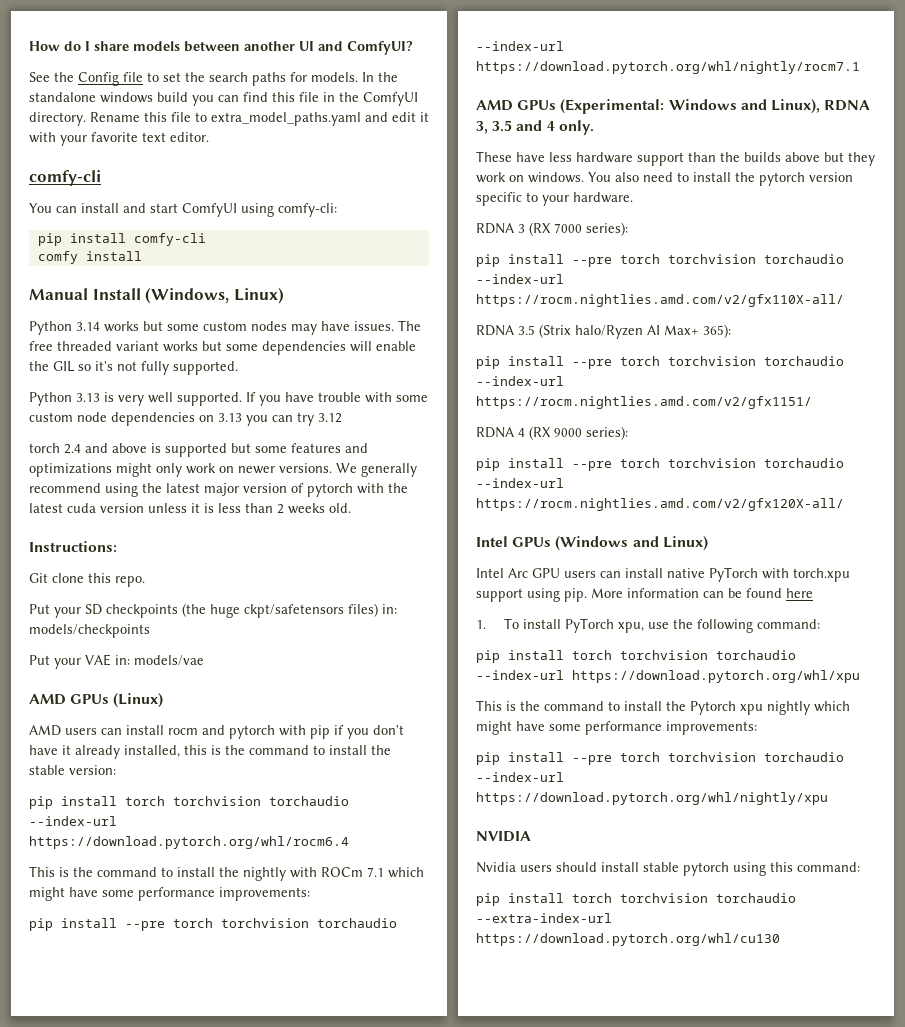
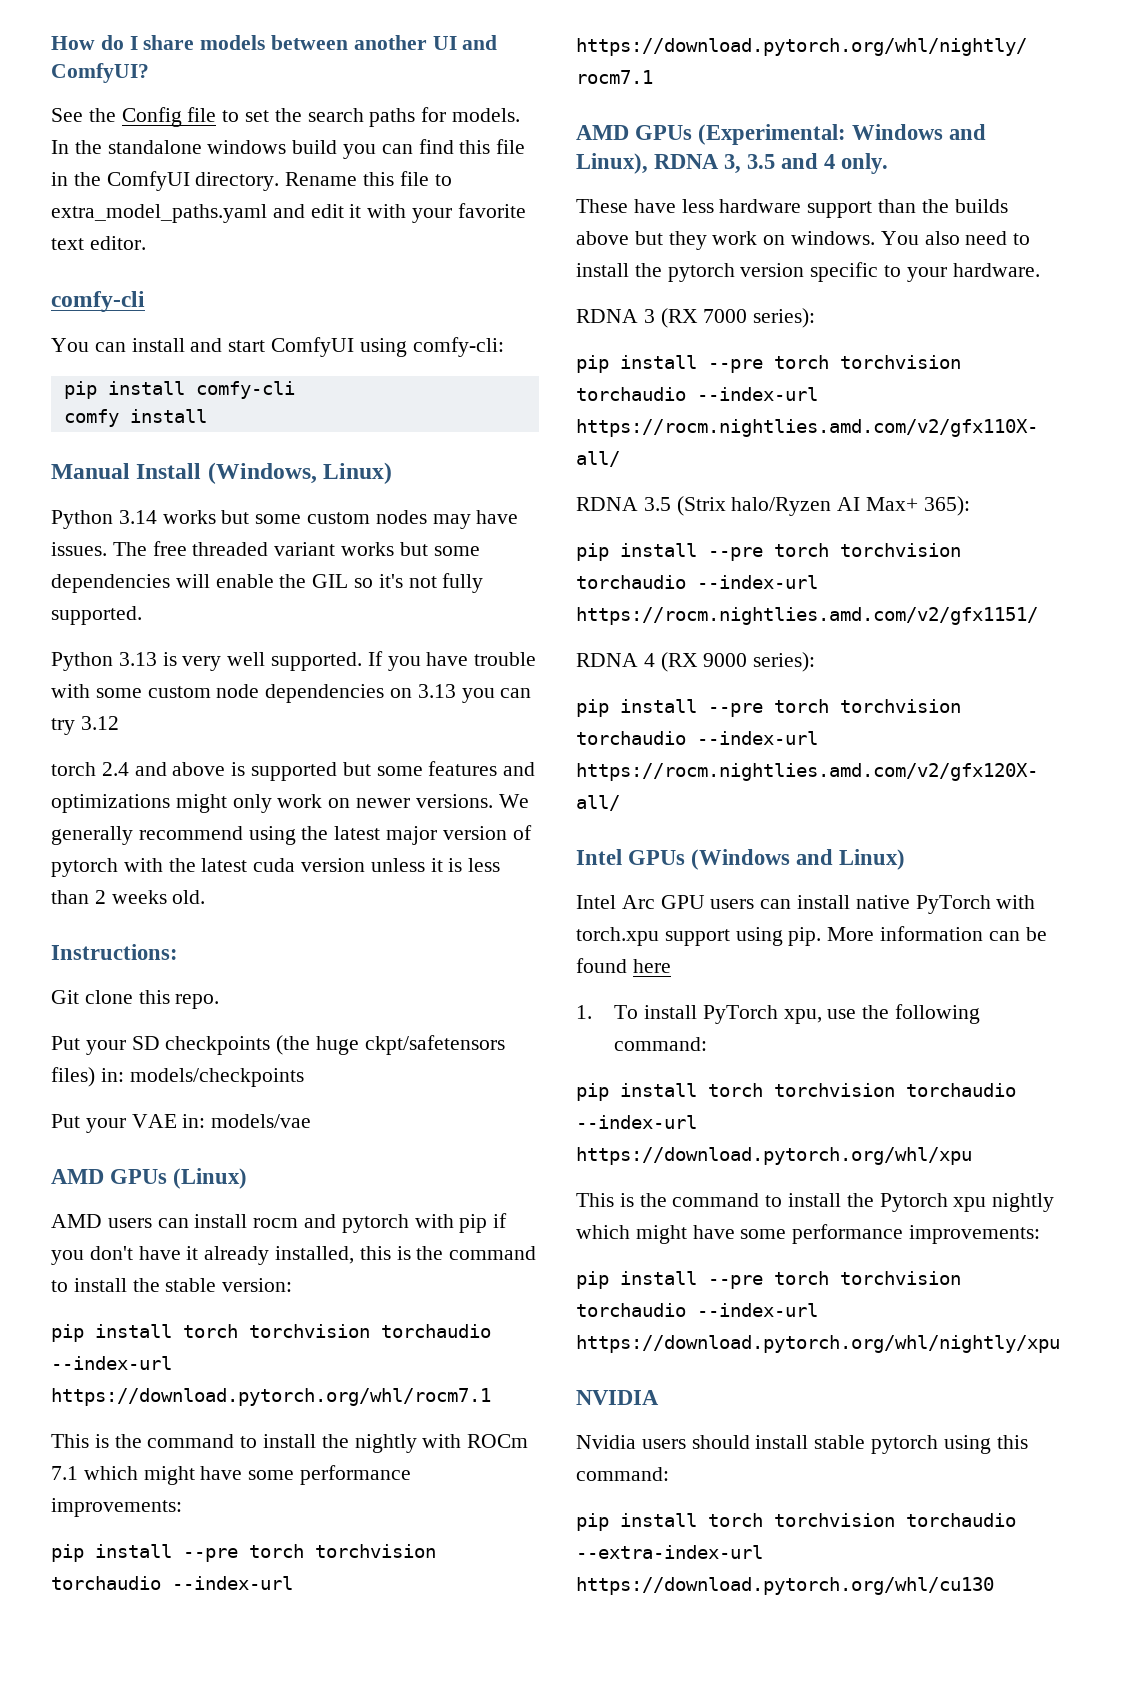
[29,836,349,849] https://download.pytorch.org/whl/rocm6.4 -> [51,1388,491,1406] https://download.pytorch.org/whl/rocm7.1

